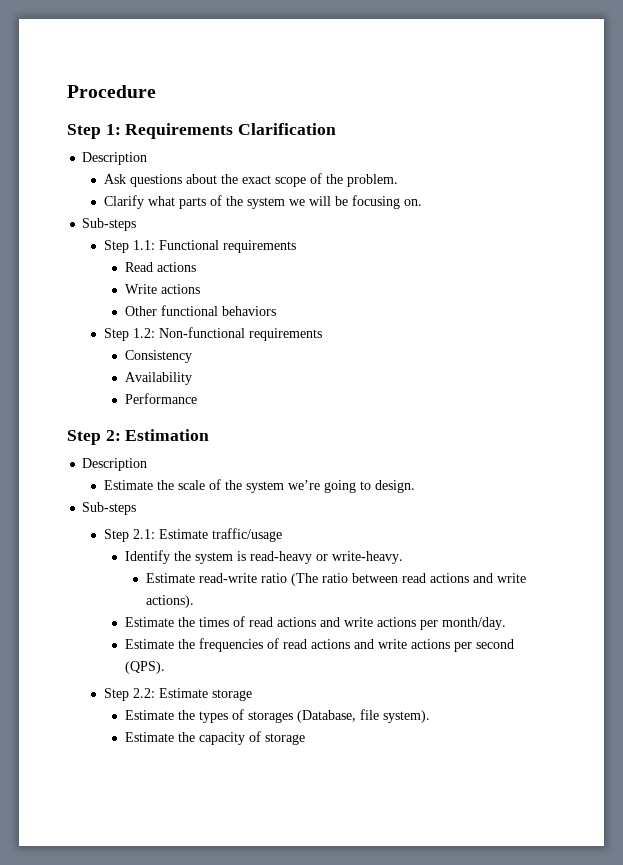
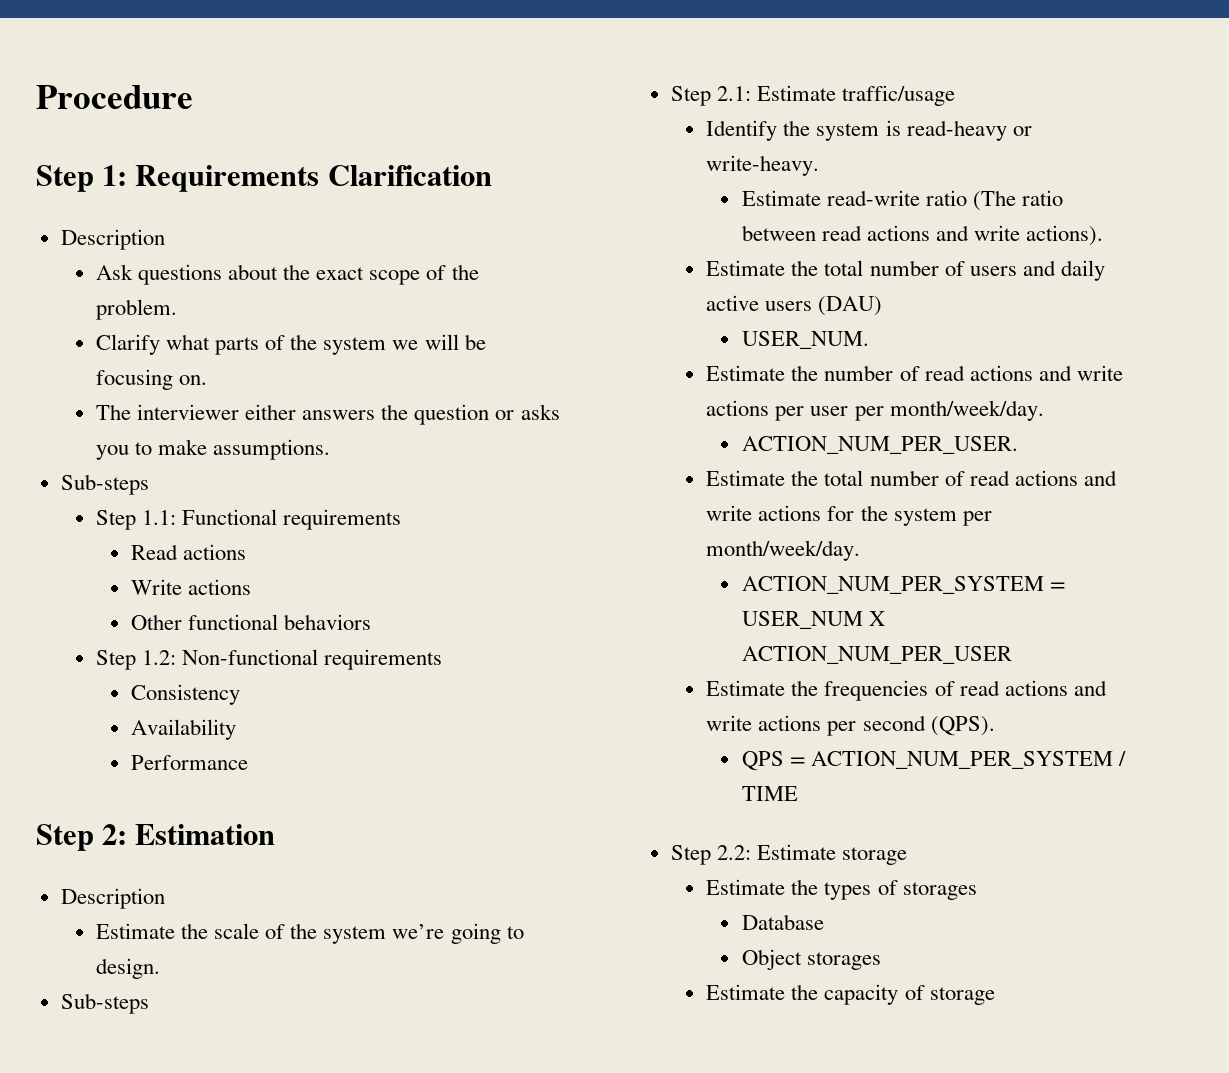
(422, 202) none -> [96,404,560,425] [96,439,331,460] // The interviewer either answers the question or asks you to make assumptions.
[198,616,506,630] times of read actions and write actions per month/day. -> [824,260,1105,281] [706,295,883,316] [741,331,869,349] [706,365,1123,381] [706,400,1044,421] [741,436,1018,454] [706,470,1117,486] [706,505,992,526] [706,540,861,561] [741,576,1065,594] [741,611,885,629] [741,646,1012,664] total number of users and daily active users (DAU) // USER_NUM. // Estimate the number of read actions and write actions per user per month/week/day. // ACTION_NUM_PER_USER. // Estimate the total number of read actions and write actions for the system per month/week/day. // ACTION_NUM_PER_SYSTEM = USER_NUM X ACTION_NUM_PER_USER
(165, 667) none -> [741,751,1126,771] [741,786,798,801] // QPS = ACTION_NUM_PER_SYSTEM / TIME
[296,709,430,723] (Database, file system). -> [741,914,824,930] [741,949,881,970] // Database // Object storages

